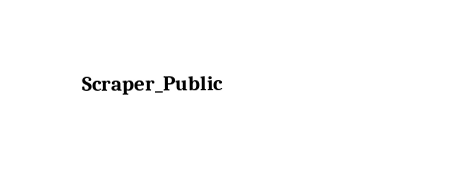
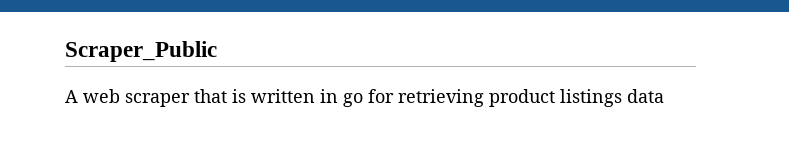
(224, 85) none -> [65,89,664,107] // A web scraper that is written in go for retrieving product listings data

